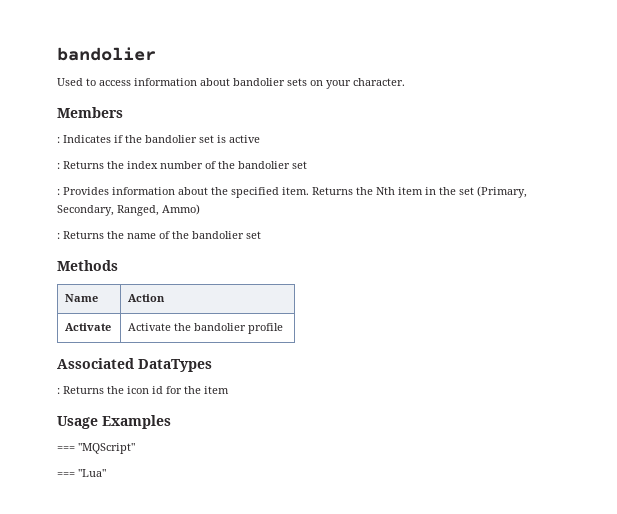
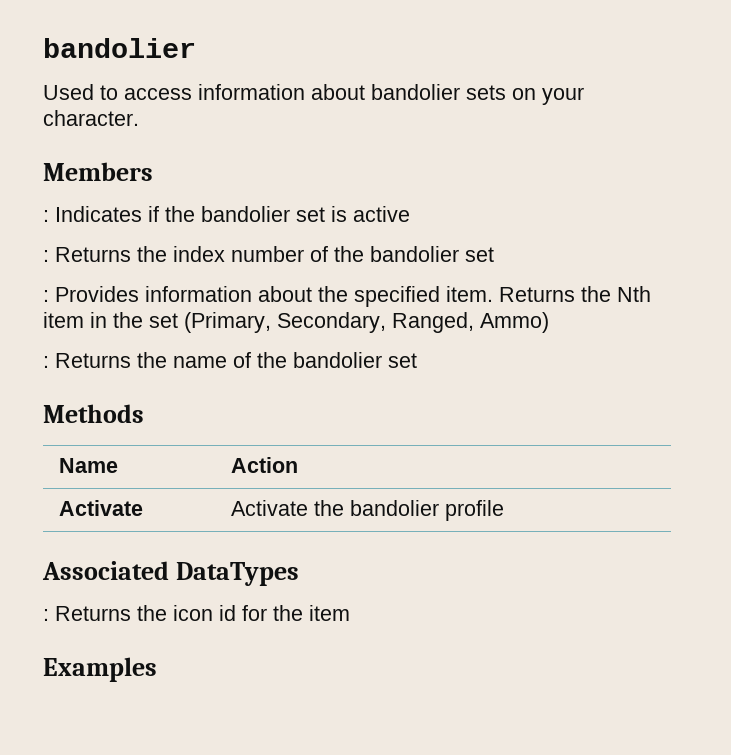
[57,416,98,429] Usage -> (350, 613) none
[57,443,135,454] [57,469,106,477] // === "MQScript" // === "Lua" -> (157, 669) none

